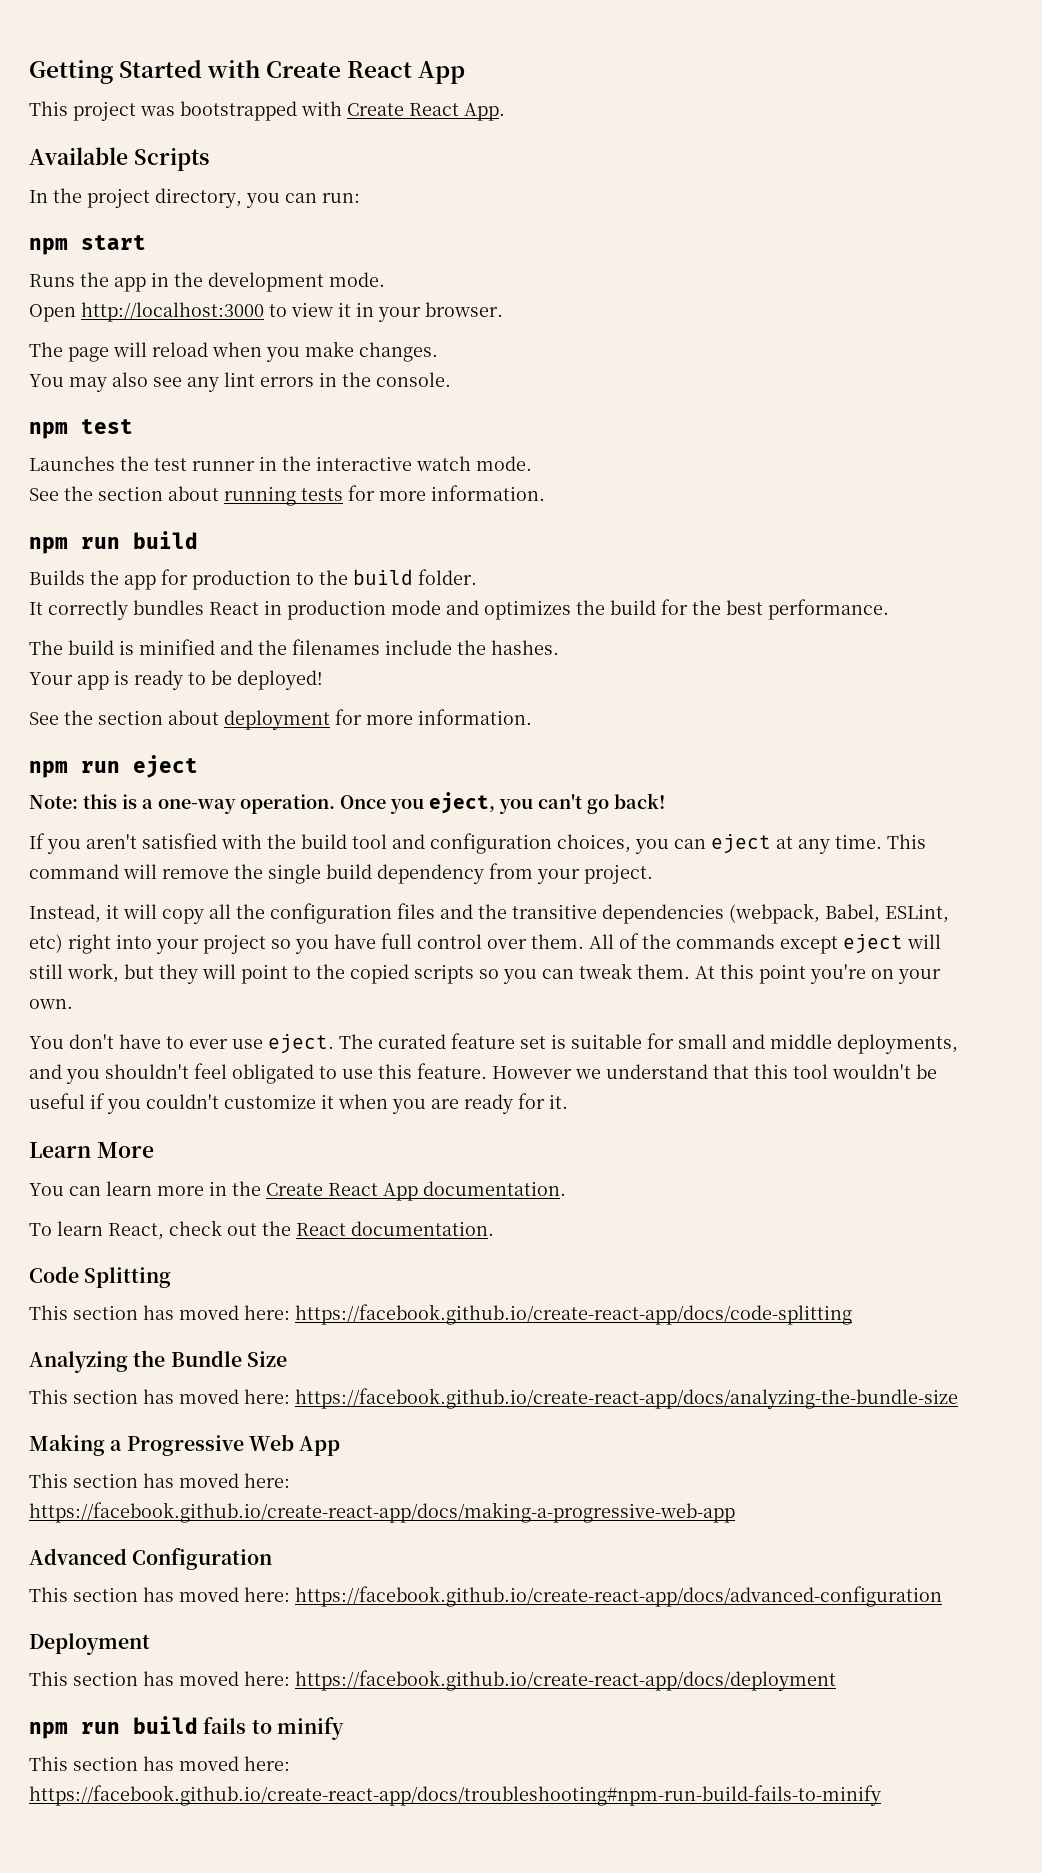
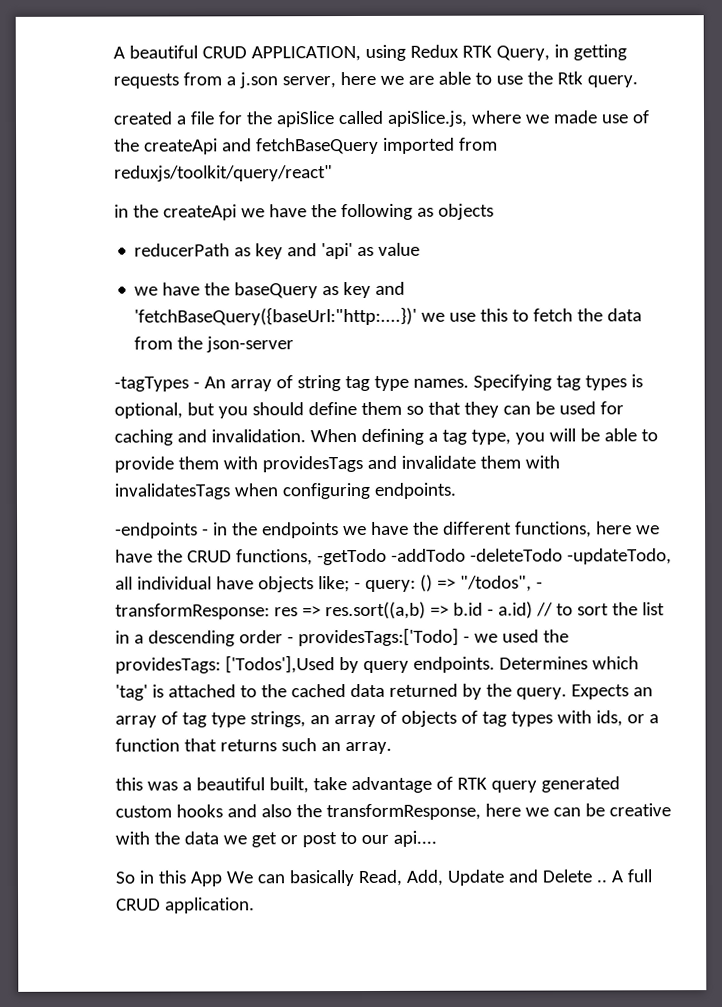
[29,60,466,84] [29,101,505,121] [29,147,209,171] [29,188,360,208] [29,235,146,255] [29,272,385,292] [29,302,503,322] [29,341,438,362] [29,372,451,392] [29,419,133,439] [29,456,532,471] [29,485,545,506] [29,531,198,554] [29,569,477,590] [29,599,889,620] [29,639,559,655] [29,670,323,690] [29,709,532,730] [29,755,198,778] [29,792,665,814] [29,833,926,854] [29,863,653,884] [29,903,949,924] [29,933,941,954] [29,963,941,984] [29,999,73,1009] [29,1033,958,1054] [29,1063,937,1084] [29,1093,568,1114] [29,1142,154,1158] [29,1181,566,1201] [29,1220,494,1240] [29,1266,172,1288] [29,1304,852,1325] [29,1350,287,1373] [29,1388,958,1409] [29,1434,341,1456] [29,1473,290,1488] [29,1502,735,1523] [29,1548,273,1570] [29,1586,942,1607] [29,1633,150,1655] [29,1670,836,1691] [29,1716,344,1740] [29,1756,290,1771] [29,1785,881,1806] Getting Started with Create React App // This project was bootstrapped with Create React App. // Available Scripts // In the project directory, you can run: // npm start // Runs the app in the development mode. // Open http://localhost:3000 to view it in your browser. // The page will reload when you make changes. // You may also see any lint errors in the console. // npm test // Launches the test runner in the interactive watch mode. // See the section about running tests for more information. // npm run build // Builds the app for production to the build folder. // It correctly bundles React in production mode and optimizes the build for the best performance. // The build is minified and the filenames include the hashes. // Your app is ready to be deployed! // See the section about deployment for more information. // npm run eject // Note: this is a one-way operation. Once you eject, you can't go back! // If you aren't satisfied with the build tool and configuration choices, you can eject at any time. This command will remove the single build dependency from your project. // Instead, it will copy all the configuration files and the transitive dependencies (webpack, Babel, ESLint, etc) right into your project so you have full control over them. All of the commands except eject will still work, but they will point to the copied scripts so you can tweak them. At this point you're on your own. // You don't have to ever use eject. The curated feature set is suitable for small and middle deployments, and you shouldn't feel obligated to use this feature. However we understand that this tool wouldn't be useful if you couldn't customize it when you are ready for it. // Learn More // You can learn more in the Create React App documentation. // To learn React, check out the React documentation. // Code Splitting // This section has moved here: https://facebook.github.io/create-react-app/docs/code-splitting // Analyzing the Bundle Size // This section has moved here: https://facebook.github.io/create-react-app/docs/analyzing-the-bundle-size // Making a Progressive Web App // This section has moved here: https://facebook.github.io/create-react-app/docs/making-a-progressive-web-app // Advanced Configuration // This section has moved here: https://facebook.github.io/create-react-app/docs/advanced-configuration // Deployment // This section has moved here: https://facebook.github.io/create-react-app/docs/deployment // npm run build fails to minify // This section has moved here: https://facebook.github.io/create-react-app/docs/troubleshooting#npm-run-build-fails-to-minify -> [113,44,627,62] [113,71,638,89] [113,110,650,128] [114,137,498,155] [114,165,333,182] [114,203,494,221] [134,242,421,260] [134,281,406,299] [134,306,643,326] [134,336,295,353] [114,374,643,392] [114,401,624,419] [114,428,658,446] [114,455,560,473] [114,482,456,500] [115,521,660,539] [115,548,672,566] [115,574,543,593] [115,601,665,620] [115,627,569,647] [115,655,639,674] [115,683,653,701] [115,710,659,728] [115,738,392,755] [115,776,620,794] [115,803,671,821] [115,830,437,848] [115,869,652,887] [116,897,255,914] A beautiful CRUD APPLICATION, using Redux RTK Query, in getting requests from a j.son server, here we are able to use the Rtk query. // created a file for the apiSlice called apiSlice.js, where we made use of the createApi and fetchBaseQuery imported from reduxjs/toolkit/query/react" // in the createApi we have the following as objects // reducerPath as key and 'api' as value // we have the baseQuery as key and 'fetchBaseQuery({baseUrl:"http:....})' we use this to fetch the data from the json-server // -tagTypes - An array of string tag type names. Specifying tag types is optional, but you should define them so that they can be used for caching and invalidation. When defining a tag type, you will be able to provide them with providesTags and invalidate them with invalidatesTags when configuring endpoints. // -endpoints - in the endpoints we have the different functions, here we have the CRUD functions, -getTodo -addTodo -deleteTodo -updateTodo, all individual have objects like; - query: () => "/todos", - transformResponse: res => res.sort((a,b) => b.id - a.id) // to sort the list in a descending order - providesTags:['Todo] - we used the providesTags: ['Todos'],Used by query endpoints. Determines which 'tag' is attached to the cached data returned by the query. Expects an array of tag type strings, an array of objects of tag types with ids, or a function that returns such an array. // this was a beautiful built, take advantage of RTK query generated custom hooks and also the transformResponse, here we can be creative with the data we get or post to our api.... // So in this App We can basically Read, Add, Update and Delete .. A full CRUD application.

